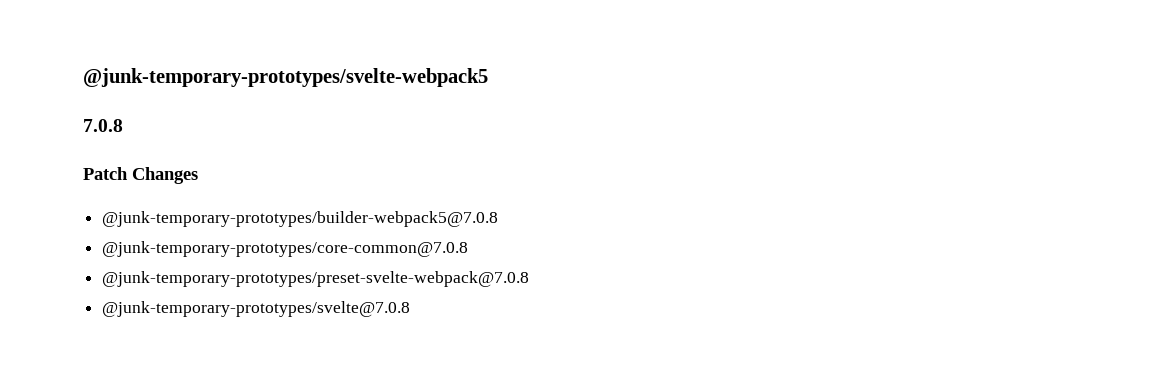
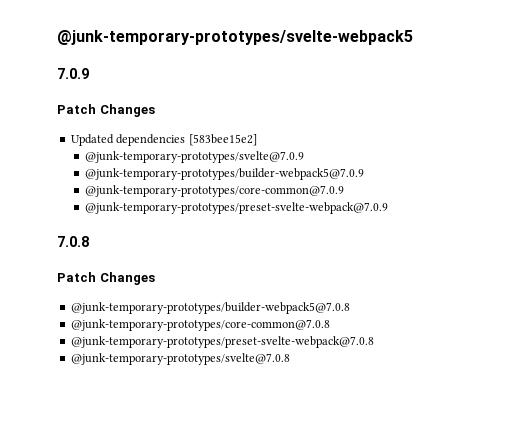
(488, 77) none -> [57,68,89,79] [57,104,155,117] [70,134,257,146] [85,151,305,163] [85,168,365,180] [85,185,345,197] [85,202,389,214] // 7.0.9 // Patch Changes // Updated dependencies [583bee15e2] // @junk-temporary-prototypes/svelte@7.0.9 // @junk-temporary-prototypes/builder-webpack5@7.0.9 // @junk-temporary-prototypes/core-common@7.0.9 // @junk-temporary-prototypes/preset-svelte-webpack@7.0.9

